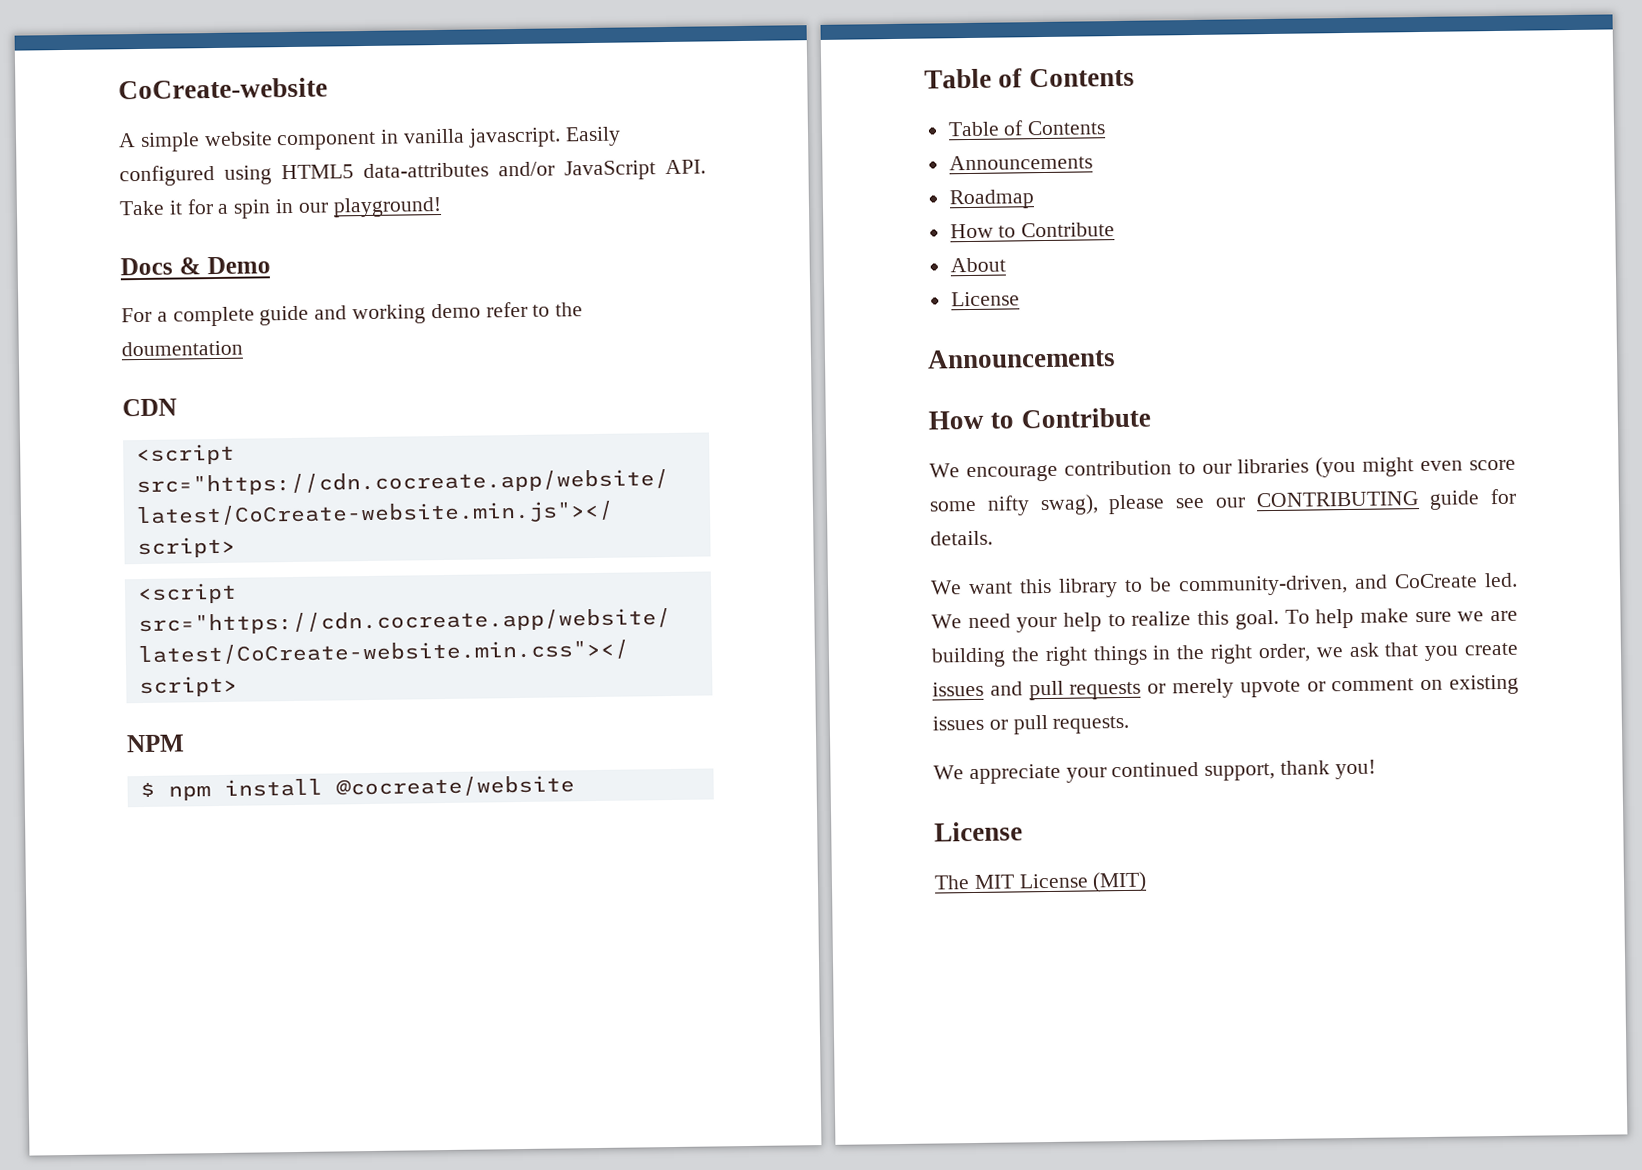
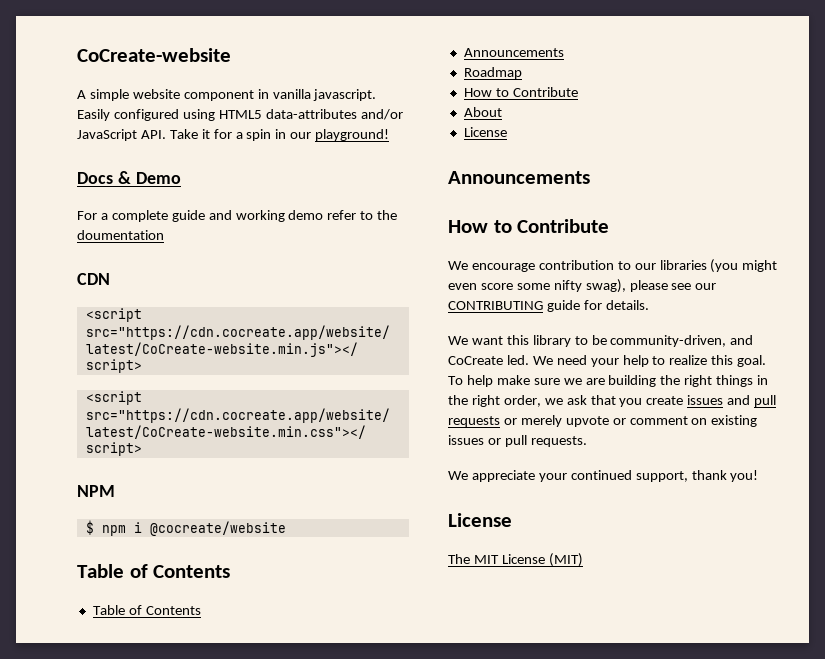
[223,778,323,797] install -> [133,522,142,533] i

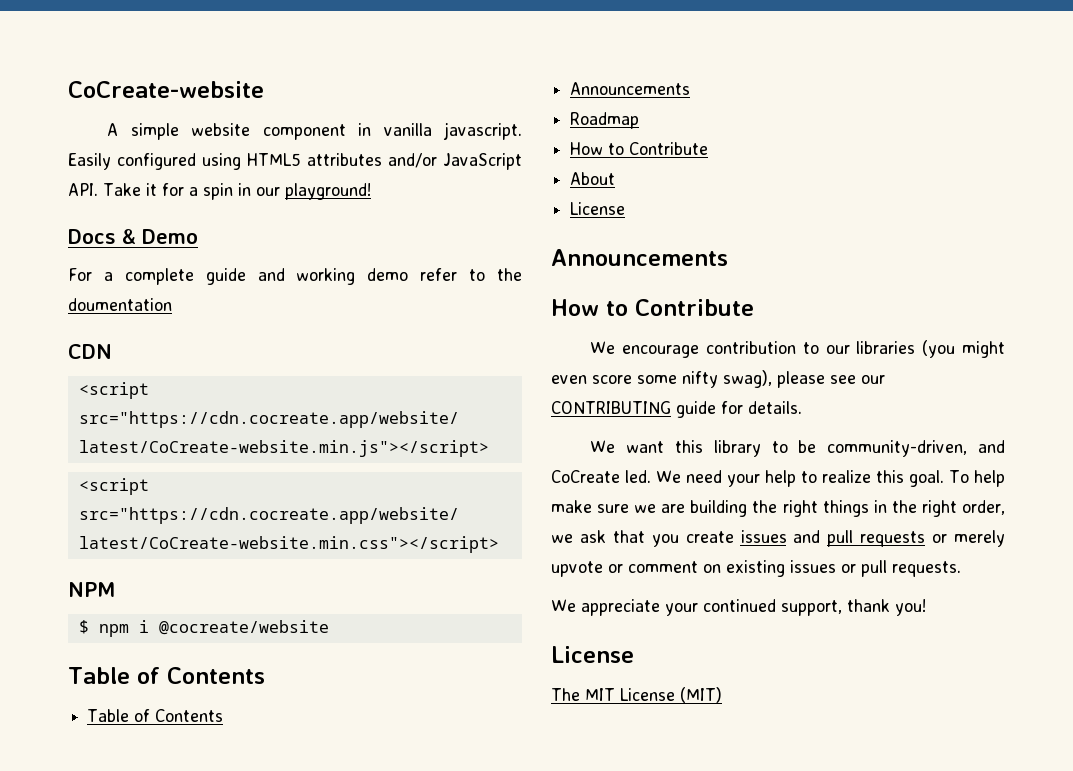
[265,109,357,119] data-attributes -> [307,153,382,166] attributes

